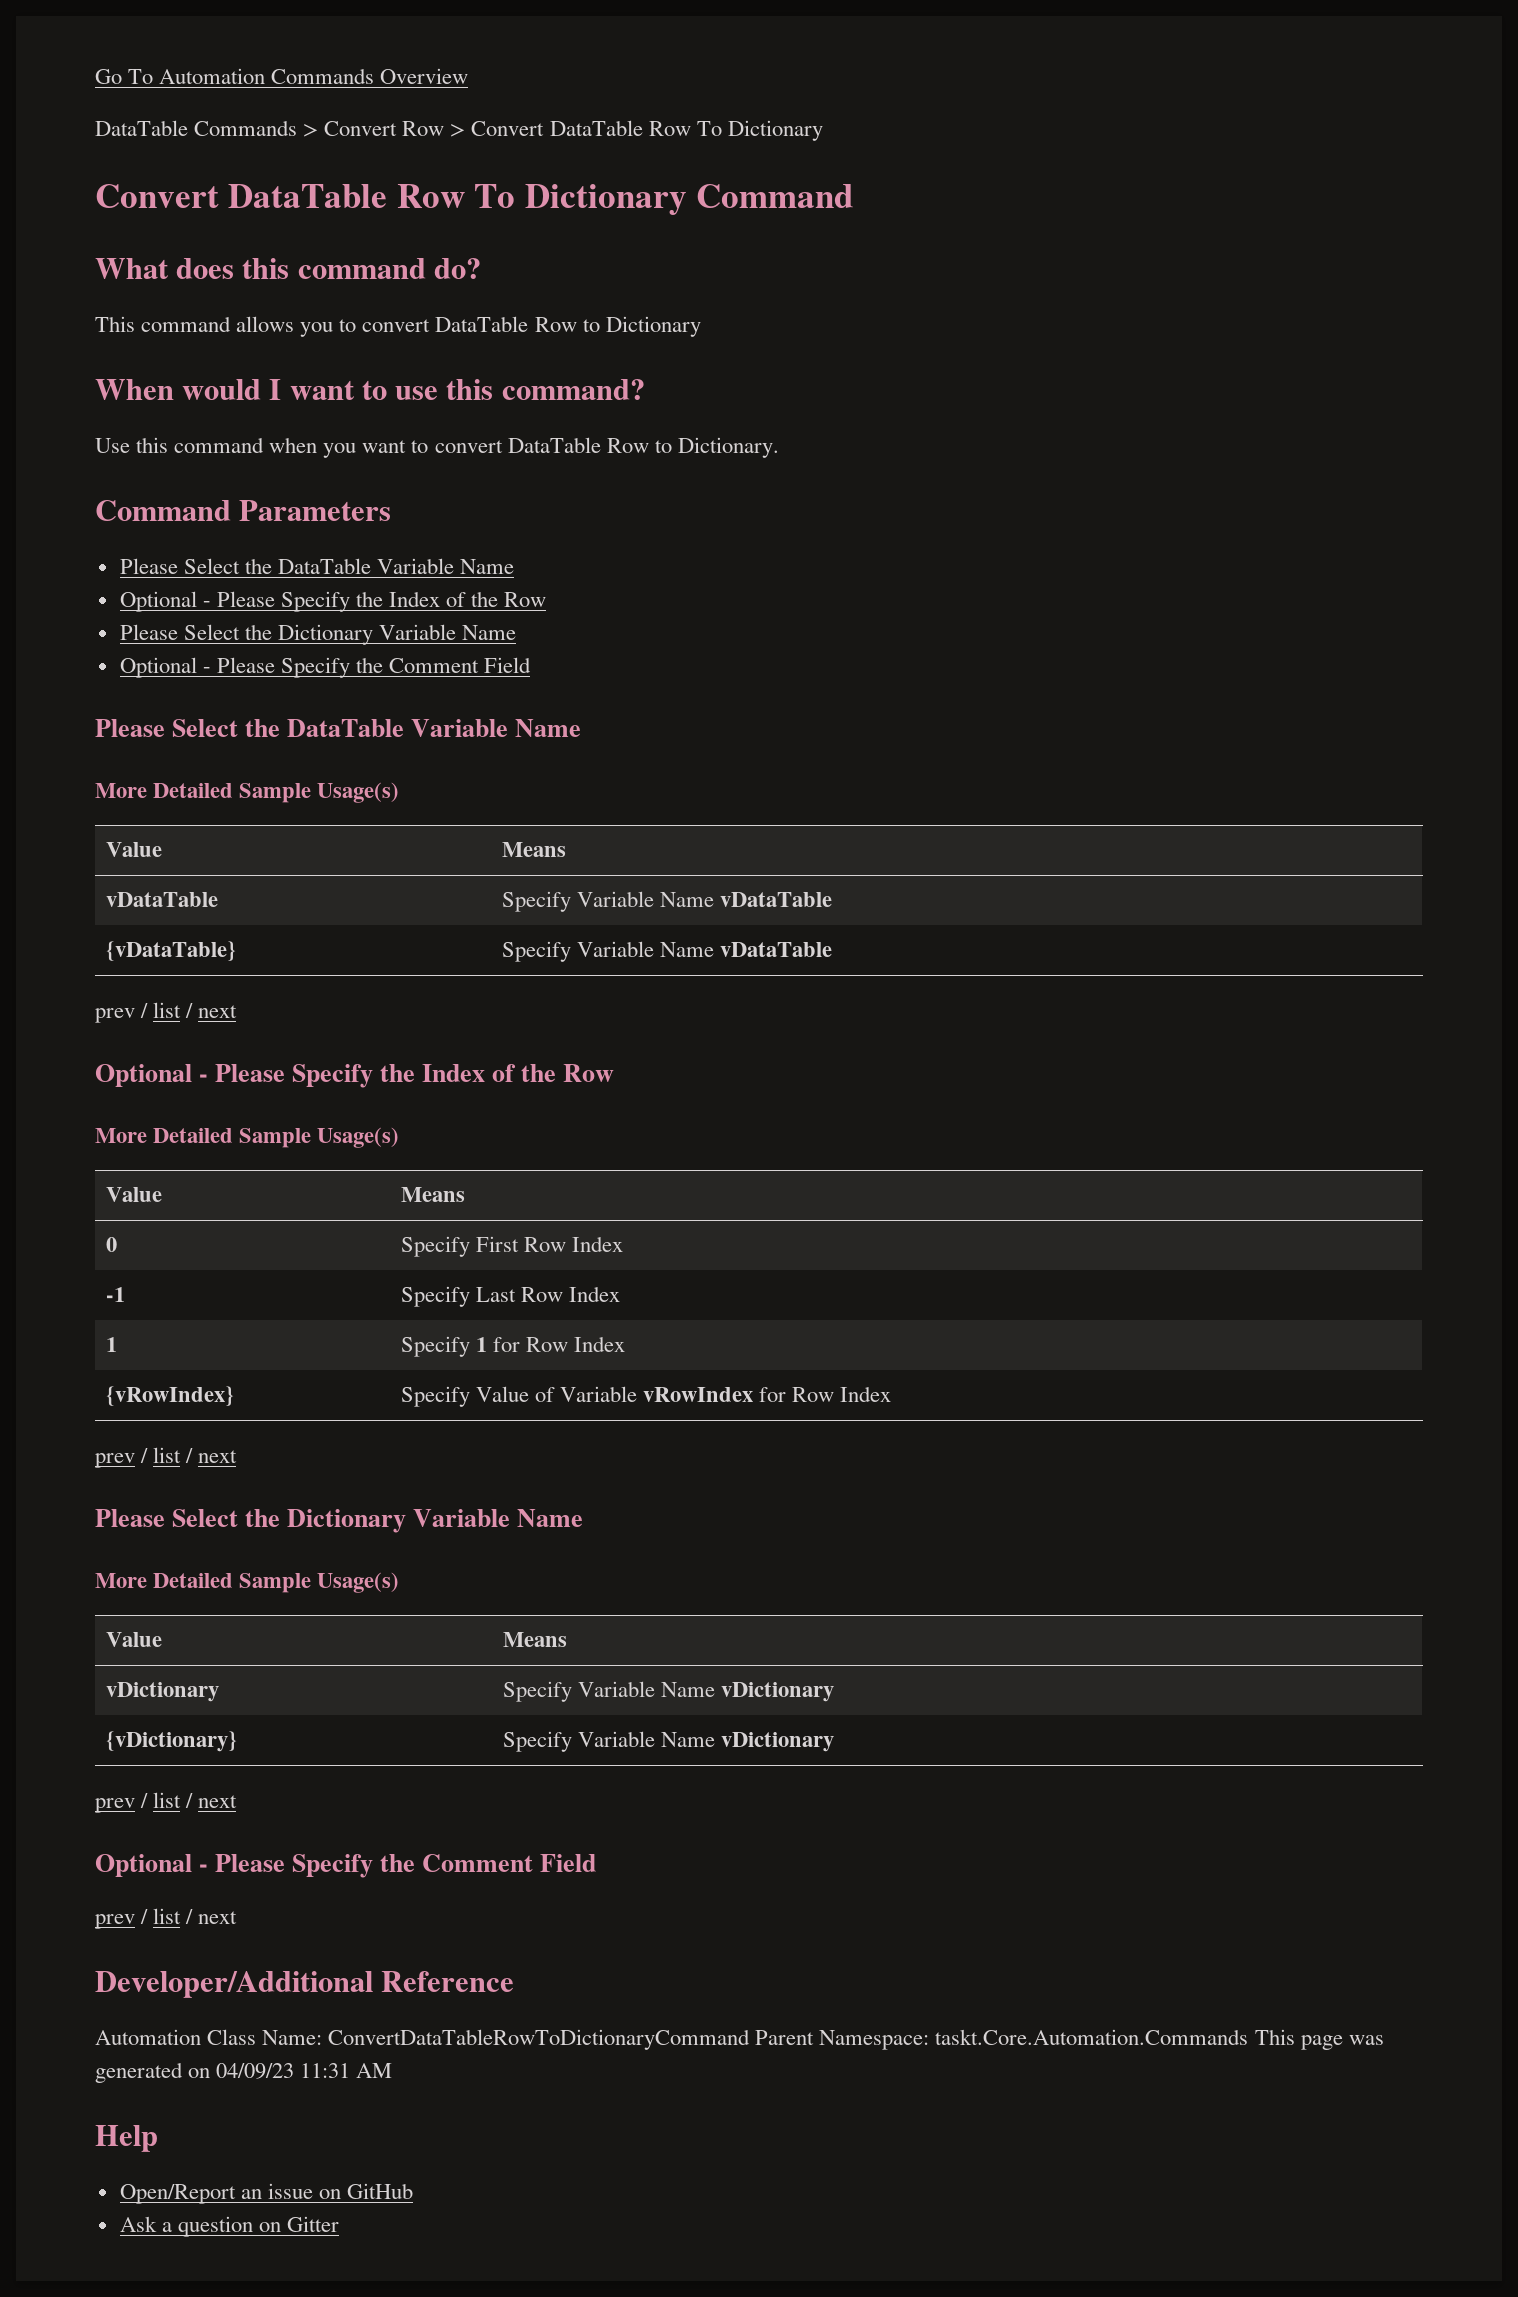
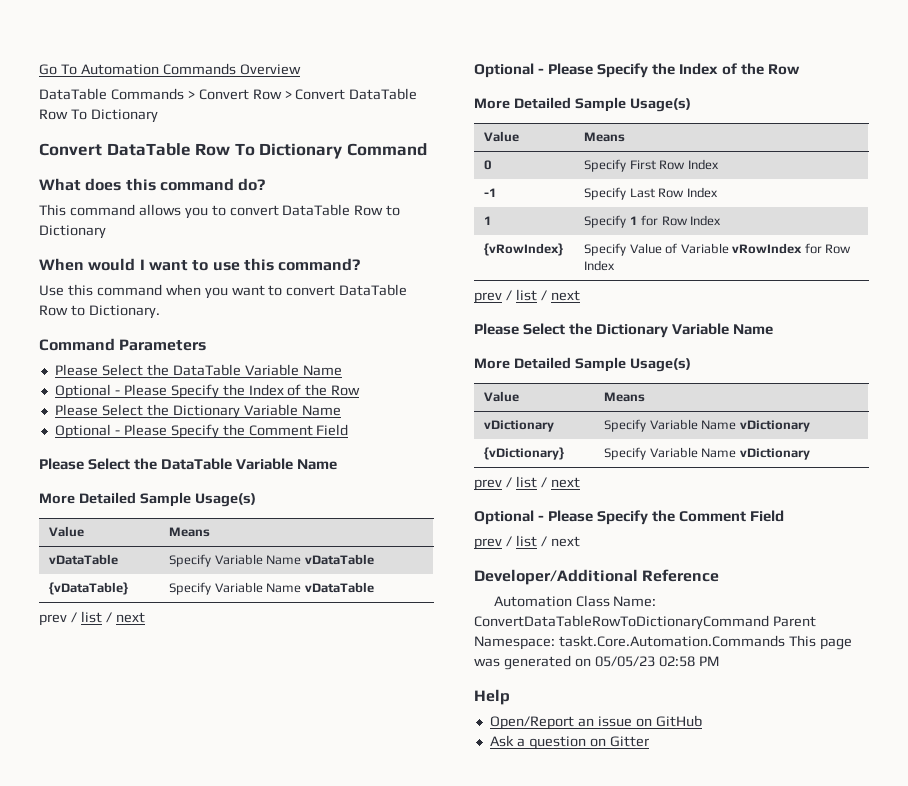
[216,2063,393,2079] 04/09/23 11:31 AM -> [594,656,719,667] 05/05/23 02:58 PM

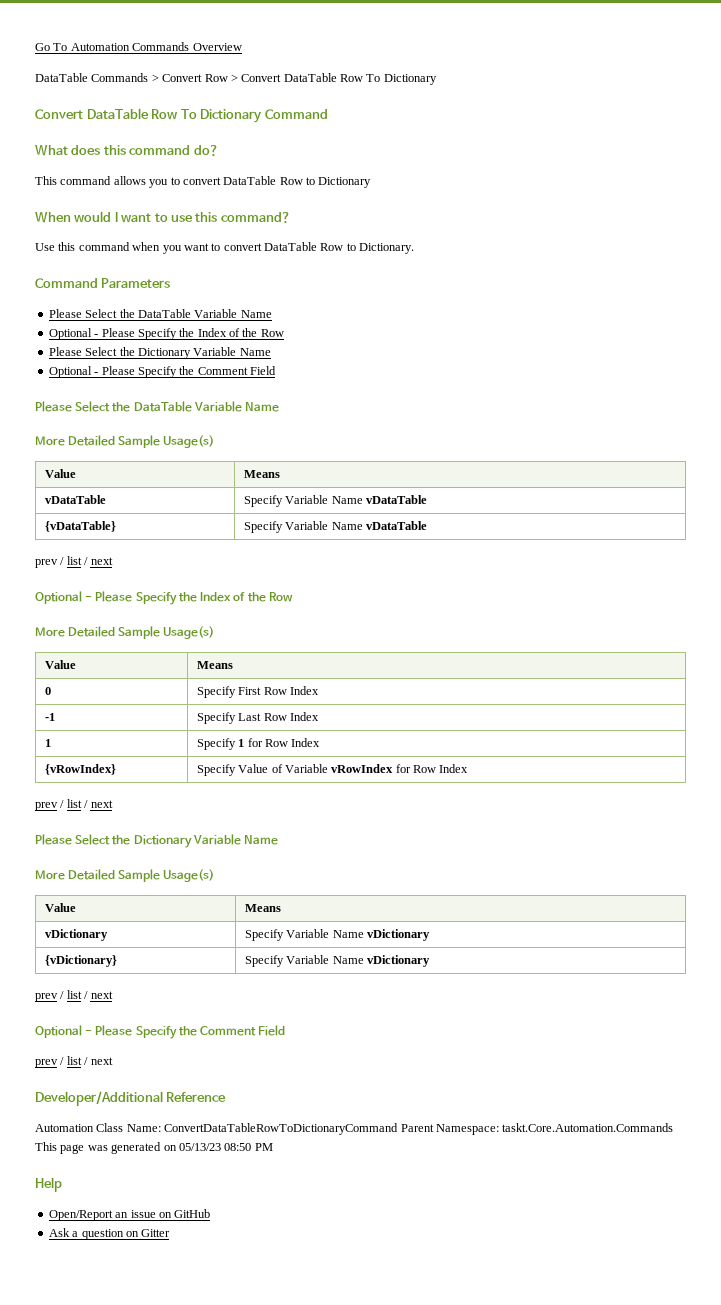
[594,656,695,667] 05/05/23 02:58 -> [178,1143,252,1151] 05/13/23 08:50

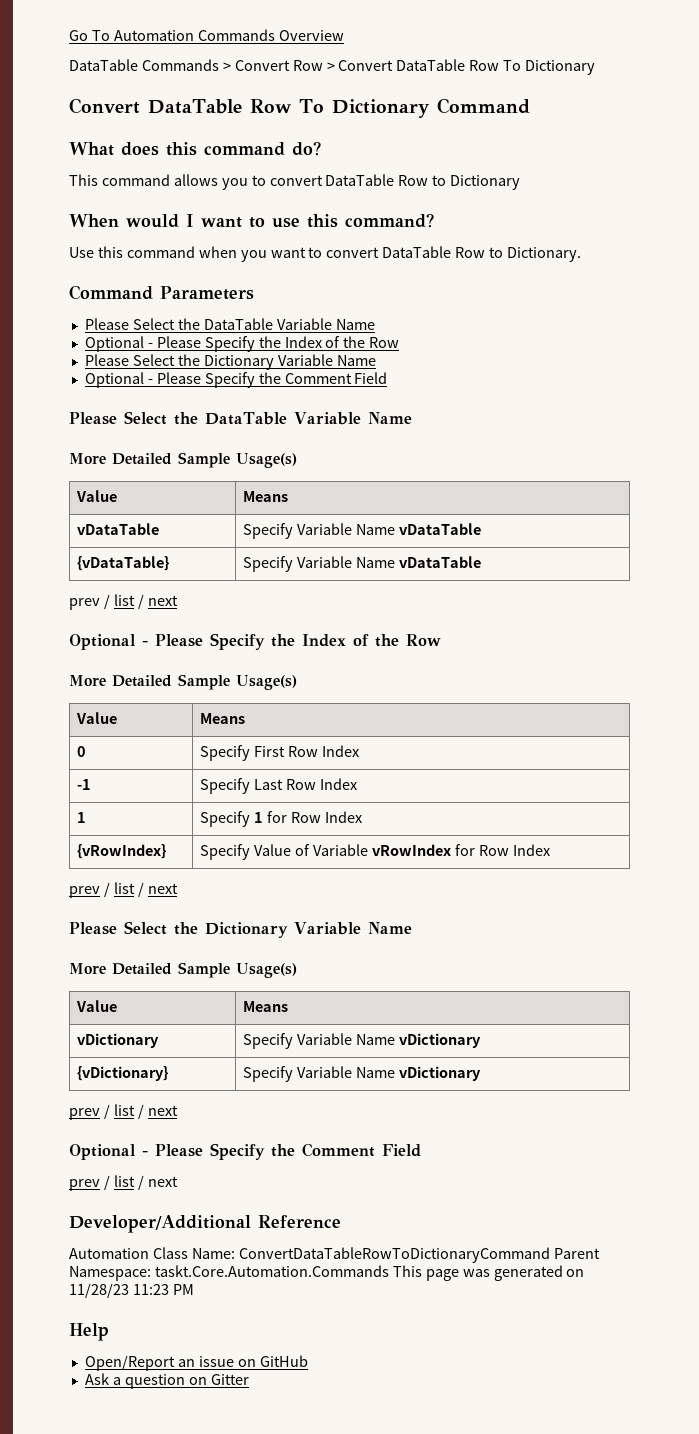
[178,1143,252,1151] 05/13/23 08:50 -> [69,1283,169,1298] 11/28/23 11:23

